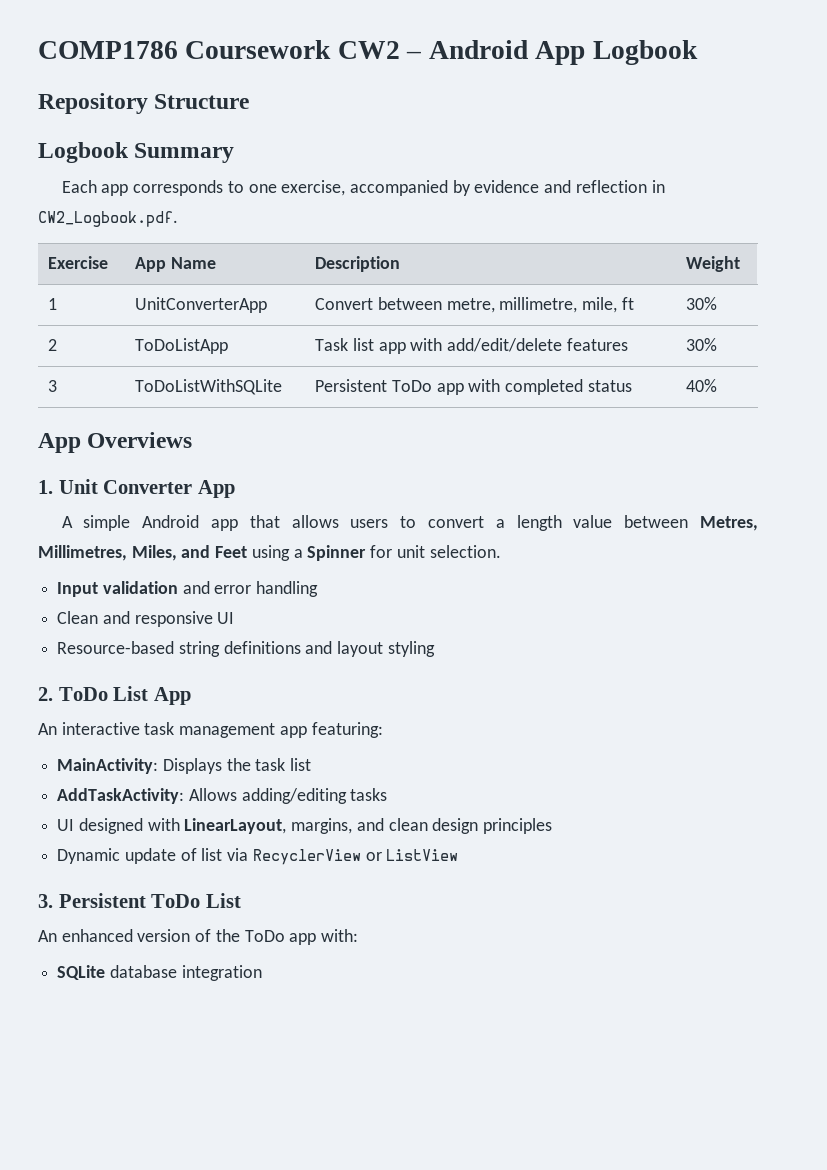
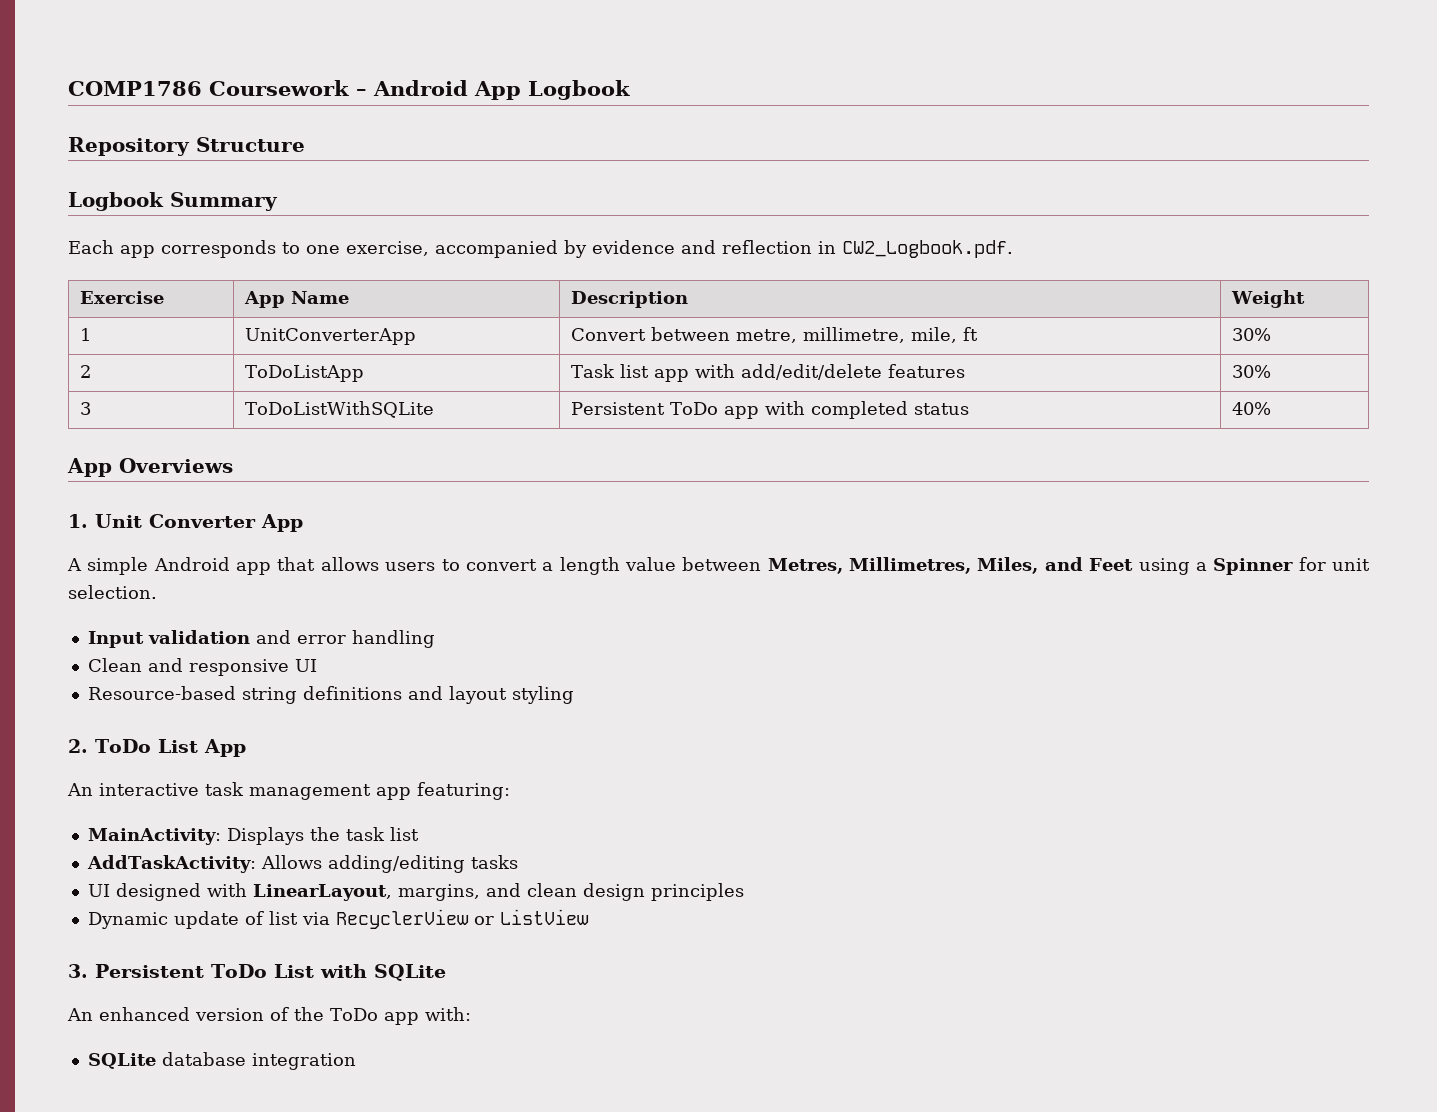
[337,41,400,59] CW2 -> (349, 88) none
(241, 900) none -> [319,964,446,981] with SQLite

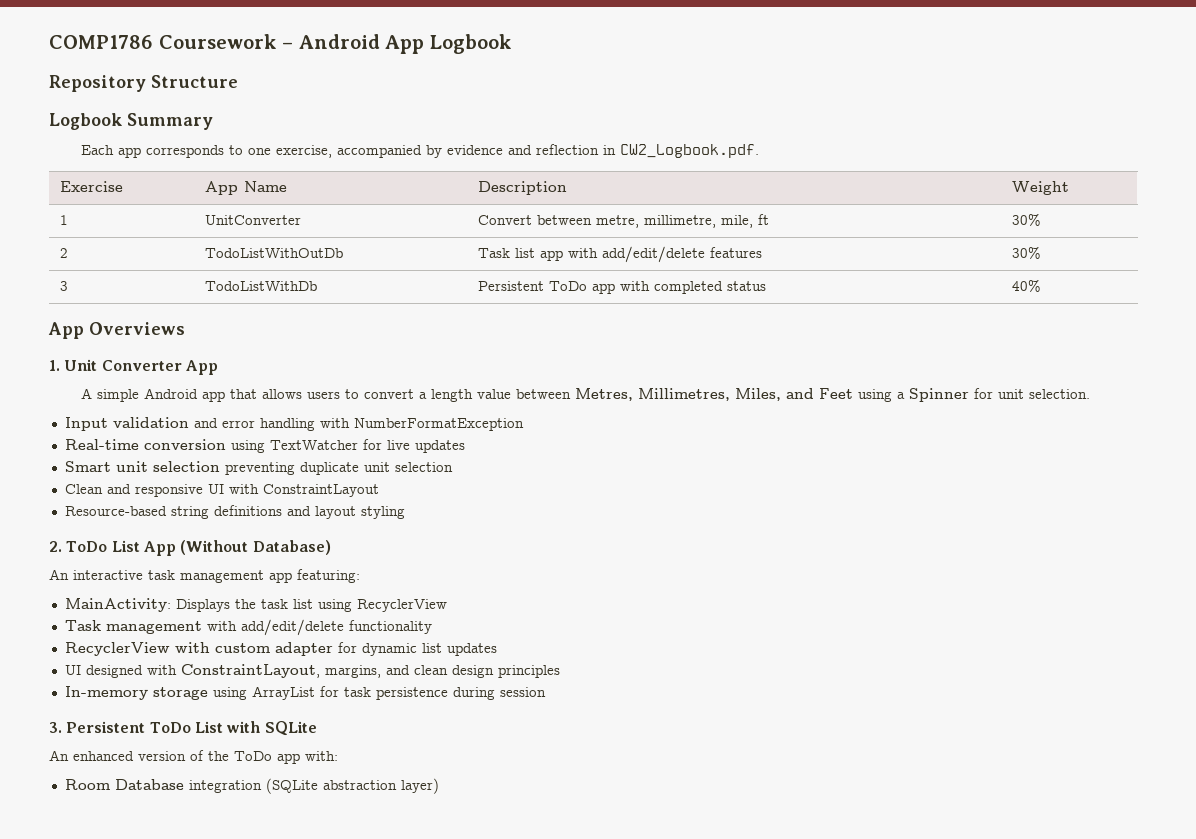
[244,328,416,345] UnitConverterApp -> [204,215,301,225] UnitConverter
[244,365,364,382] ToDoListApp -> [204,248,343,258] TodoListWithOutDb
[244,401,434,418] ToDoListWithSQLite -> [204,281,317,291] TodoListWithDb
(435, 639) none -> [319,418,524,431] [64,439,465,453] [64,461,453,475] with NumberFormatException // Real-time conversion using TextWatcher for live updates // Smart unit selection preventing duplicate unit selection
(317, 665) none -> [228,484,379,497] with ConstraintLayout
(246, 748) none -> [180,540,331,555] (Without Database)
[86,855,518,873] // AddTaskActivity: Allows adding/editing tasks -> [317,599,447,612] [64,619,432,636] [64,642,497,656] using RecyclerView // Task management with add/edit/delete functionality // RecyclerView with custom adapter for dynamic list updates
[252,884,392,901] LinearLayout, -> [180,664,320,678] ConstraintLayout,
[87,909,589,929] Dynamic update of list via RecyclerView or ListView -> [64,686,546,700] In-memory storage using ArrayList for task persistence during session
[87,1052,356,1070] SQLite database integration -> [64,778,439,794] Room Database integration (SQLite abstraction layer)

